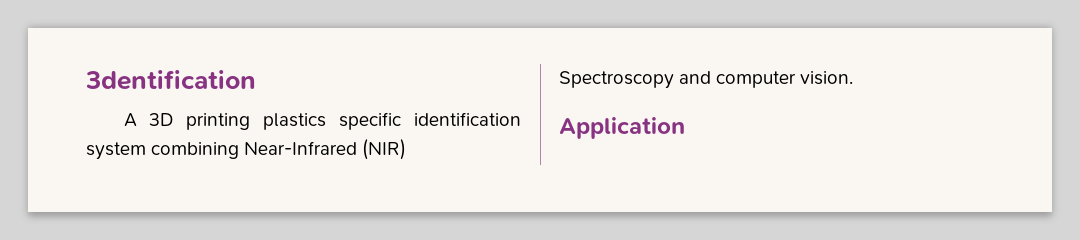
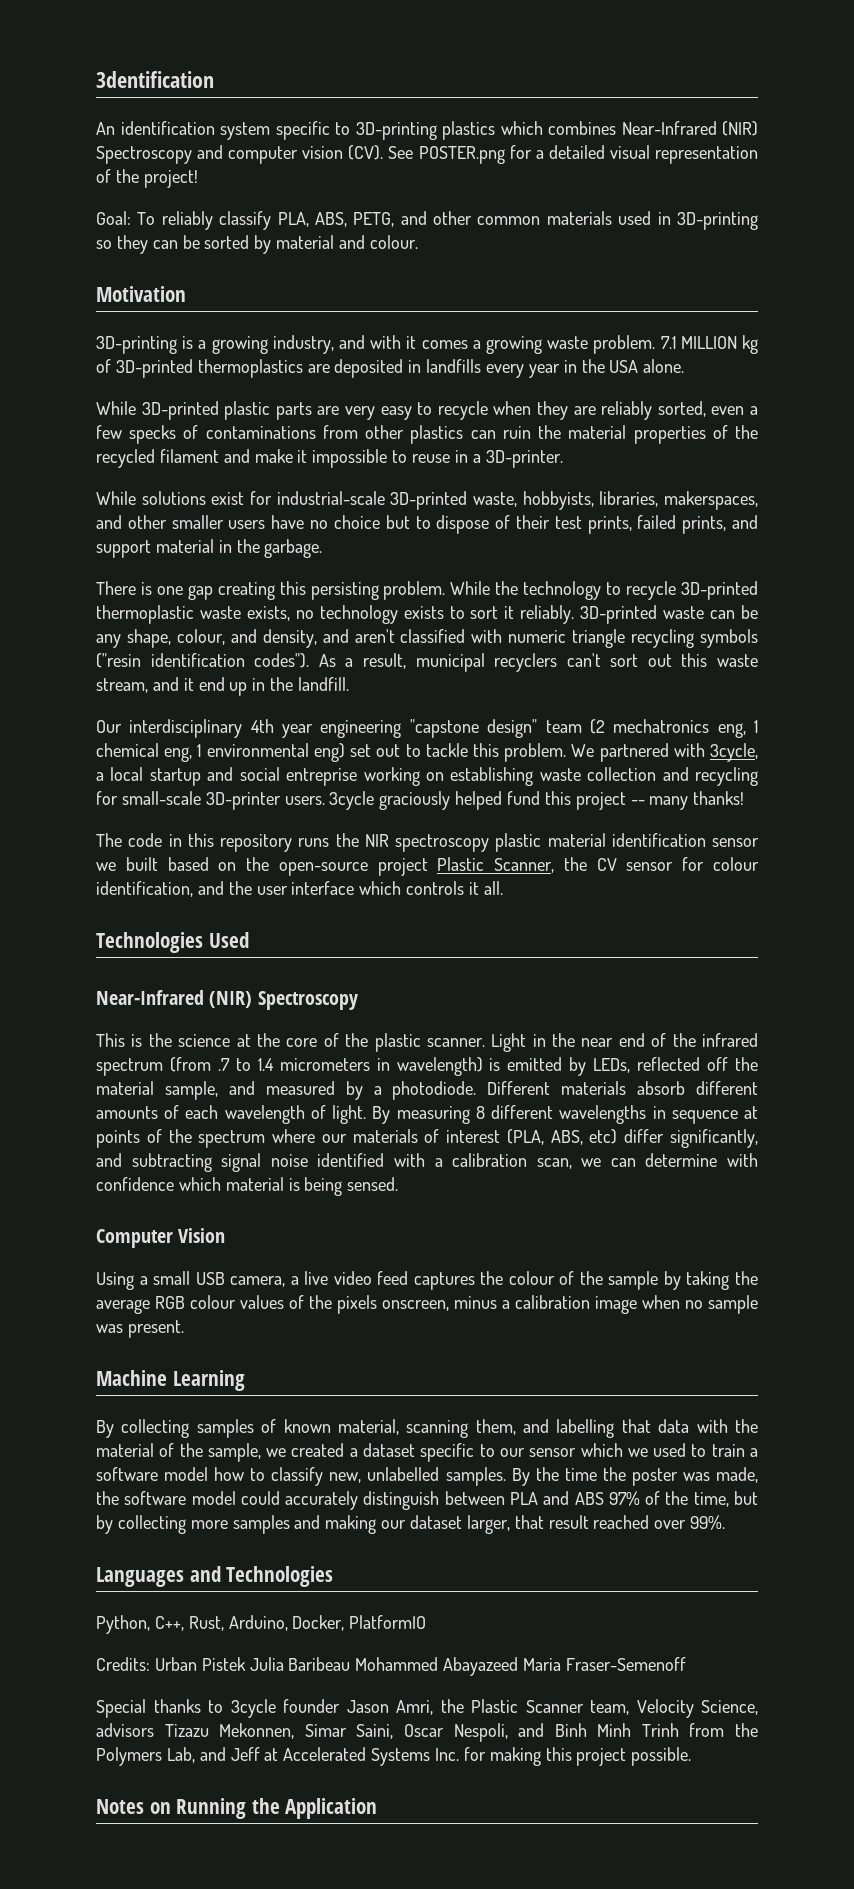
[123,112,521,130] [86,142,240,160] A 3D printing plastics specific identification system combining -> [96,121,617,140] An identification system specific to 3D-printing plastics which combines
[800,71,854,85] vision. // -> [302,145,758,164] [96,169,198,188] [96,211,758,230] [96,235,418,254] [96,286,186,302] [96,335,759,354] [96,359,685,378] [96,401,759,420] [96,425,759,444] [96,449,563,468] [96,491,758,510] [96,515,758,534] [96,539,323,558] [96,581,758,600] [96,605,758,624] [96,629,758,648] [96,653,759,672] [96,677,350,696] [96,719,759,738] [96,743,758,762] [96,767,758,786] [96,791,745,810] [96,833,759,852] [96,857,759,876] [96,881,503,897] [96,932,249,953] [96,990,358,1010] [96,1033,759,1052] [96,1057,759,1076] [96,1081,758,1100] [96,1105,759,1124] [96,1129,758,1148] [96,1153,758,1172] [96,1177,399,1196] [96,1228,226,1248] [96,1271,758,1290] [96,1295,758,1314] [96,1320,184,1338] [96,1370,245,1391] [96,1419,758,1438] [96,1443,758,1462] [96,1467,758,1486] [96,1491,759,1510] [96,1515,726,1534] [96,1566,334,1587] [96,1615,427,1634] [96,1657,686,1676] [96,1699,758,1718] [96,1723,759,1742] [96,1747,692,1766] [96,1798,280,1819] vision (CV). See POSTER.png for a detailed visual representation of the project! // Goal: To reliably classify PLA, ABS, PETG, and other common materials used in 3D-printing so they can be sorted by material and colour. // Motivation // 3D-printing is a growing industry, and with it comes a growing waste problem. 7.1 MILLION kg of 3D-printed thermoplastics are deposited in landfills every year in the USA alone. // While 3D-printed plastic parts are very easy to recycle when they are reliably sorted, even a few specks of contaminations from other plastics can ruin the material properties of the recycled filament and make it impossible to reuse in a 3D-printer. // While solutions exist for industrial-scale 3D-printed waste, hobbyists, libraries, makerspaces, and other smaller users have no choice but to dispose of their test prints, failed prints, and support material in the garbage. // There is one gap creating this persisting problem. While the technology to recycle 3D-printed thermoplastic waste exists, no technology exists to sort it reliably. 3D-printed waste can be any shape, colour, and density, and aren't classified with numeric triangle recycling symbols ("resin identification codes"). As a result, municipal recyclers can't sort out this waste stream, and it end up in the landfill. // Our interdisciplinary 4th year engineering "capstone design" team (2 mechatronics eng, 1 chemical eng, 1 environmental eng) set out to tackle this problem. We partnered with 3cycle, a local startup and social entreprise working on establishing waste collection and recycling for small-scale 3D-printer users. 3cycle graciously helped fund this project -- many thanks! // The code in this repository runs the NIR spectroscopy plastic material identification sensor we built based on the open-source project Plastic Scanner, the CV sensor for colour identification, and the user interface which controls it all. // Technologies Used // Near-Infrared (NIR) Spectroscopy // This is the science at the core of the plastic scanner. Light in the near end of the infrared spectrum (from .7 to 1.4 micrometers in wavelength) is emitted by LEDs, reflected off the material sample, and measured by a photodiode. Different materials absorb different amounts of each wavelength of light. By measuring 8 different wavelengths in sequence at points of the spectrum where our materials of interest (PLA, ABS, etc) differ significantly, and subtracting signal noise identified with a calibration scan, we can determine with confidence which material is being sensed. // Computer Vision // Using a small USB camera, a live video feed captures the colour of the sample by taking the average RGB colour values of the pixels onscreen, minus a calibration image when no sample was present. // Machine Learning // By collecting samples of known material, scanning them, and labelling that data with the material of the sample, we created a dataset specific to our sensor which we used to train a software model how to classify new, unlabelled samples. By the time the poster was made, the software model could accurately distinguish between PLA and ABS 97% of the time, but by collecting more samples and making our dataset larger, that result reached over 99%. // Languages and Technologies // Python, C++, Rust, Arduino, Docker, PlatformIO // Credits: Urban Pistek Julia Baribeau Mohammed Abayazeed Maria Fraser-Semenoff // Special thanks to 3cycle founder Jason Amri, the Plastic Scanner team, Velocity Science, advisors Tizazu Mekonnen, Simar Saini, Oscar Nespoli, and Binh Minh Trinh from the Polymers Lab, and Jeff at Accelerated Systems Inc. for making this project possible. // Notes on Running the

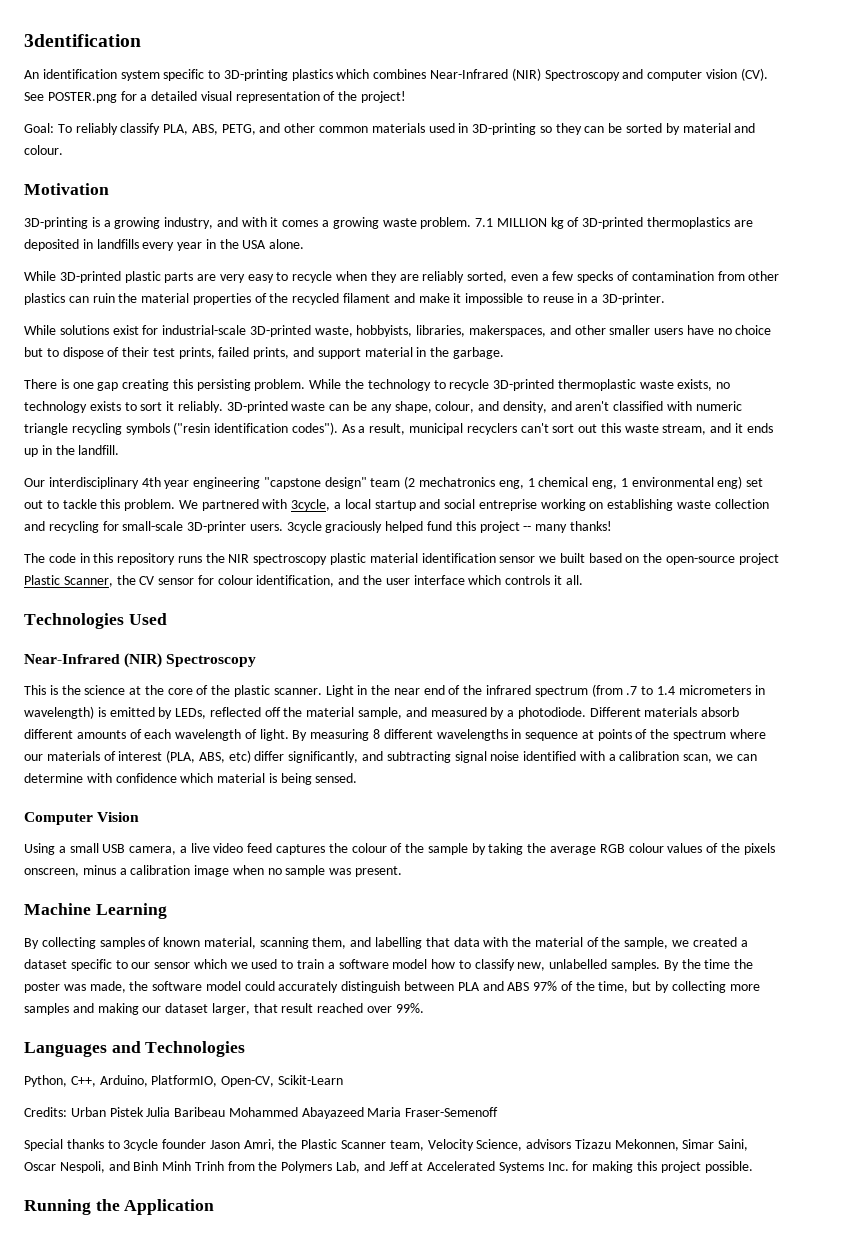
[205,426,316,439] contaminations -> [631,271,714,281] contamination
[198,677,225,691] end -> [746,423,773,433] ends
[188,1615,427,1631] Rust, Arduino, Docker, PlatformIO -> [99,1075,343,1087] Arduino, PlatformIO, Open-CV, Scikit-Learn
[96,1799,171,1814] Notes on -> (753, 1167) none

